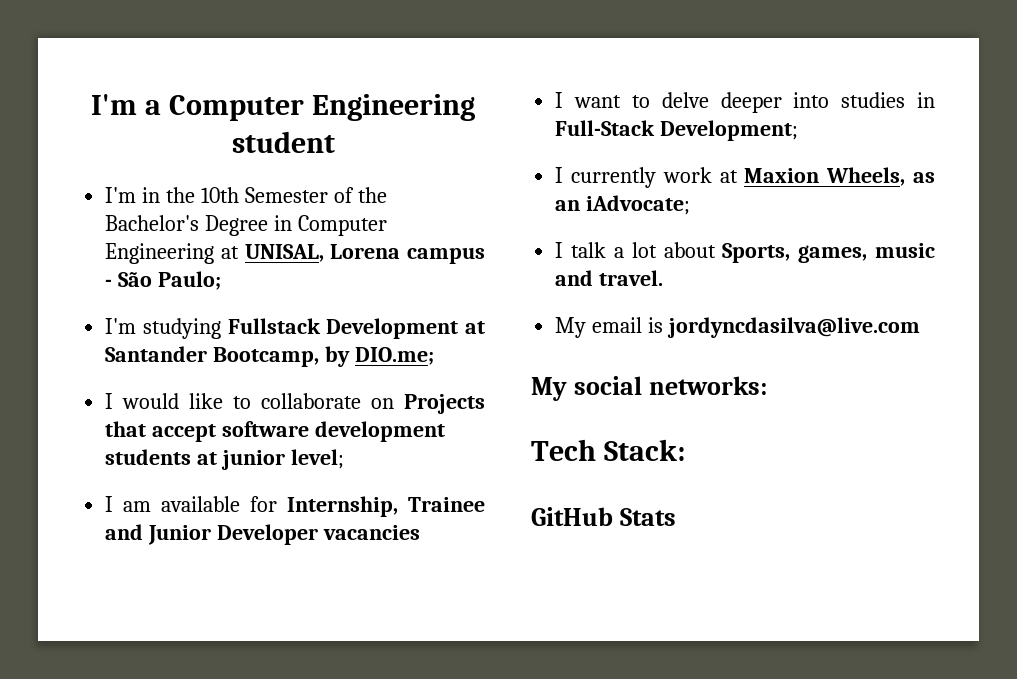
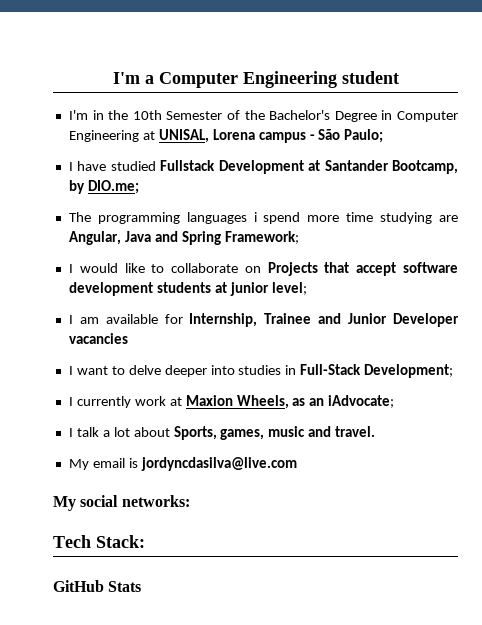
[105,318,221,339] I'm studying -> [68,161,156,171] I have studied
(435, 356) none -> [68,212,459,224] [68,231,299,245] // The programming languages i spend more time studying are Angular, Java and Spring Framework;

